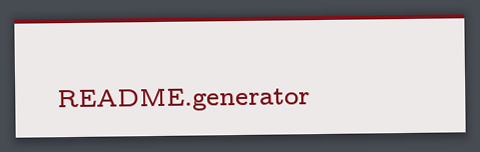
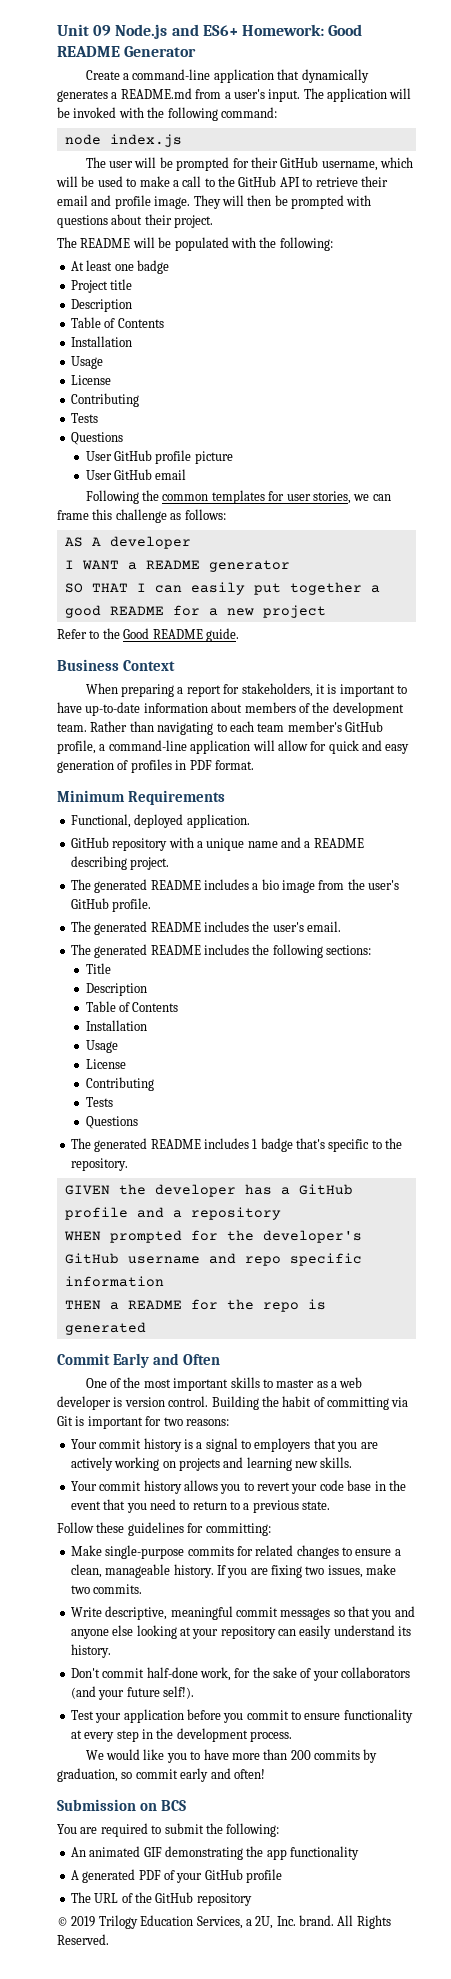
[57,86,310,113] README.generator -> [57,24,363,39] [57,46,197,57] [85,69,369,83] [57,88,412,102] [57,107,277,121] [64,134,182,147] [85,157,414,171] [56,176,388,187] [57,195,372,209] [57,214,214,228] [57,237,333,251] [70,260,169,274] [70,279,133,293] [70,299,132,312] [70,317,164,328] [70,336,132,347] [70,356,103,369] [70,375,111,385] [70,393,139,407] [70,413,98,423] [70,432,123,445] [85,450,233,464] [85,469,187,480] [85,490,391,504] [57,509,226,523] [64,536,191,549] [64,560,290,572] [64,582,380,595] [64,605,326,618] [57,628,239,642] [57,659,175,671] [85,683,408,697] [57,702,404,716] [57,721,383,735] [57,740,410,754] [57,759,254,773] [57,790,225,805] [70,814,250,828] [70,837,364,851] [70,856,170,870] [70,879,400,893] [70,898,152,912] [70,921,341,935] [70,944,371,958] [85,963,111,974] [85,983,147,996] [85,1001,179,1012] [85,1020,147,1031] [85,1040,118,1053] [85,1059,126,1069] [85,1077,154,1091] [85,1097,113,1107] [85,1116,138,1129] [70,1138,403,1152] [70,1158,128,1171] [64,1184,353,1197] [64,1207,281,1220] [63,1230,362,1243] [64,1253,362,1266] [64,1276,164,1287] [64,1299,326,1312] [64,1322,146,1335] [57,1353,220,1368] [85,1377,363,1391] [57,1396,409,1410] [57,1416,229,1429] [70,1438,378,1452] [70,1457,353,1471] [70,1480,406,1494] [70,1499,331,1513] [57,1522,271,1536] [70,1545,401,1559] [70,1564,397,1578] [70,1584,143,1594] [70,1606,415,1620] [70,1625,412,1639] [70,1644,111,1658] [70,1667,411,1681] [70,1686,194,1700] [70,1709,413,1723] [70,1728,292,1742] [85,1749,378,1763] [57,1768,265,1782] [57,1799,186,1811] [57,1823,280,1837] [70,1846,359,1860] [70,1869,282,1883] [70,1892,252,1906] [57,1915,391,1929] [57,1934,109,1945] Unit 09 Node.js and ES6+ Homework: Good README Generator // Create a command-line application that dynamically generates a README.md from a user's input. The application will be invoked with the following command: // node index.js // The user will be prompted for their GitHub username, which will be used to make a call to the GitHub API to retrieve their email and profile image. They will then be prompted with questions about their project. // The README will be populated with the following: // At least one badge // Project title // Description // Table of Contents // Installation // Usage // License // Contributing // Tests // Questions // User GitHub profile picture // User GitHub email // Following the common templates for user stories, we can frame this challenge as follows: // AS A developer // I WANT a README generator // SO THAT I can easily put together a good README for a new project // Refer to the Good README guide. // Business Context // When preparing a report for stakeholders, it is important to have up-to-date information about members of the development team. Rather than navigating to each team member's GitHub profile, a command-line application will allow for quick and easy generation of profiles in PDF format. // Minimum Requirements // Functional, deployed application. // GitHub repository with a unique name and a README describing project. // The generated README includes a bio image from the user's GitHub profile. // The generated README includes the user's email. // The generated README includes the following sections: // Title // Description // Table of Contents // Installation // Usage // License // Contributing // Tests // Questions // The generated README includes 1 badge that's specific to the repository. // GIVEN the developer has a GitHub profile and a repository // WHEN prompted for the developer's GitHub username and repo specific information // THEN a README for the repo is generated // Commit Early and Often // One of the most important skills to master as a web developer is version control. Building the habit of committing via Git is important for two reasons: // Your commit history is a signal to employers that you are actively working on projects and learning new skills. // Your commit history allows you to revert your code base in the event that you need to return to a previous state. // Follow these guidelines for committing: // Make single-purpose commits for related changes to ensure a clean, manageable history. If you are fixing two issues, make two commits. // Write descriptive, meaningful commit messages so that you and anyone else looking at your repository can easily understand its history. // Don't commit half-done work, for the sake of your collaborators (and your future self!). // Test your application before you commit to ensure functionality at every step in the development process. // We would like you to have more than 200 commits by graduation, so commit early and often! // Submission on BCS // You are required to submit the following: // An animated GIF demonstrating the app functionality // A generated PDF of your GitHub profile // The URL of the GitHub repository // © 2019 Trilogy Education Services, a 2U, Inc. brand. All Rights Reserved.

